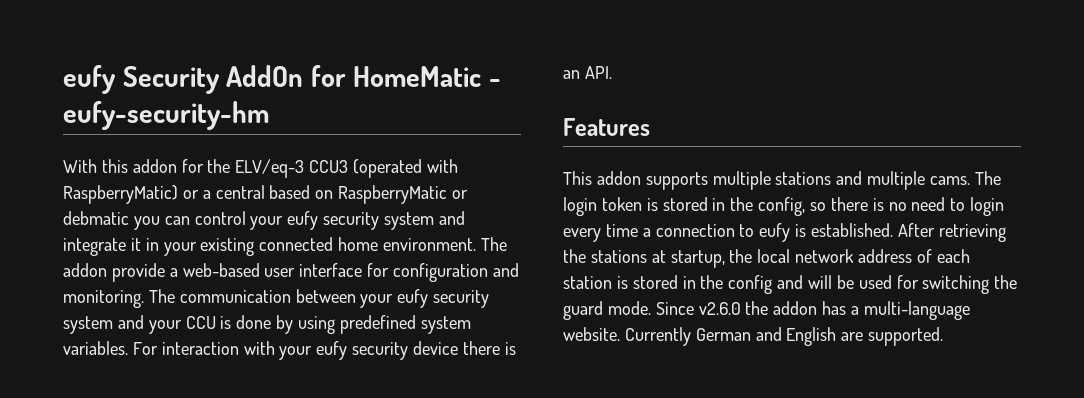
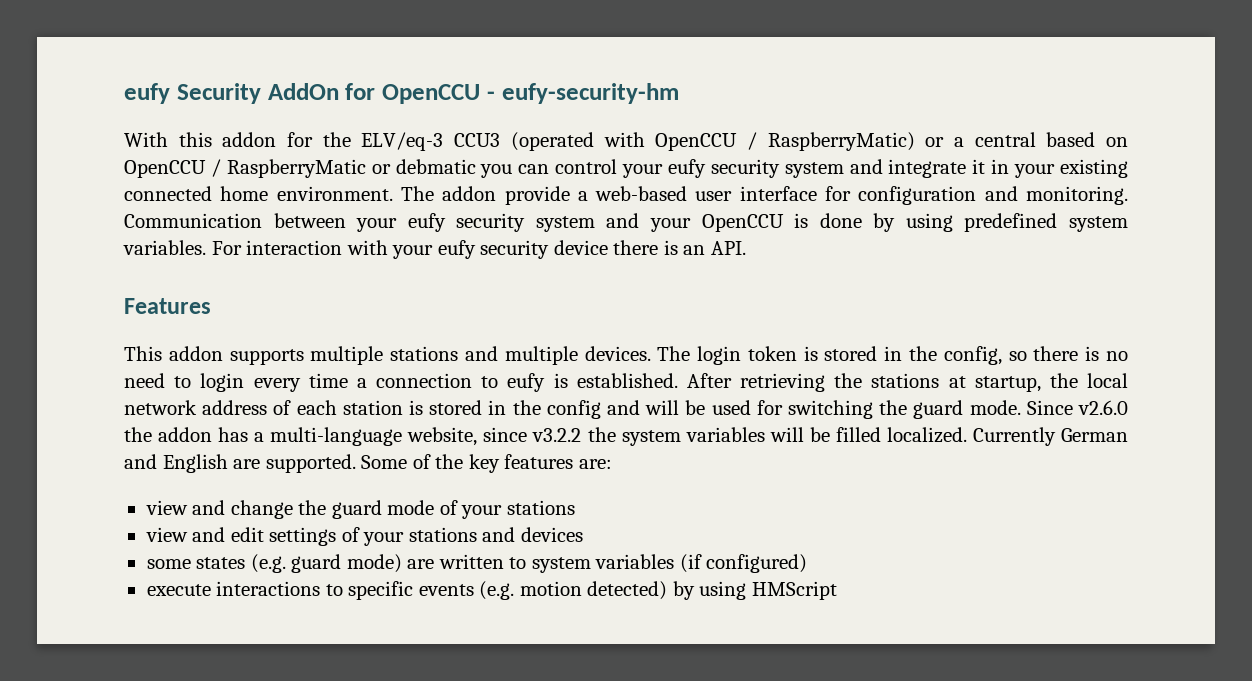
[353,66,482,87] HomeMatic -> [382,84,480,104] OpenCCU
(458, 166) none -> [655,132,757,151] OpenCCU /
(334, 194) none -> [124,159,221,178] OpenCCU /
[148,289,291,303] The communication -> [124,213,262,228] Communication
[185,316,216,329] CCU -> [701,214,784,232] OpenCCU
[930,176,971,185] cams. -> [584,346,651,361] devices.
[563,327,620,341] website. -> [407,427,967,446] website, since v3.2.2 the system variables will be filled localized.
(944, 336) none -> [361,454,612,473] [145,500,575,519] [145,527,583,546] [146,554,808,573] [146,581,837,600] Some of the key features are: // view and change the guard mode of your stations // view and edit settings of your stations and devices // some states (e.g. guard mode) are written to system variables (if configured) // execute interactions to specific events (e.g. motion detected) by using HMScript

